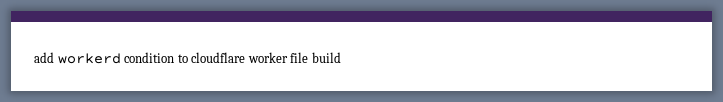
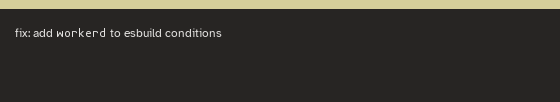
(34, 57) none -> [15,28,30,37] fix:
[124,52,341,63] condition to cloudflare worker file build -> [109,28,223,37] to esbuild conditions

